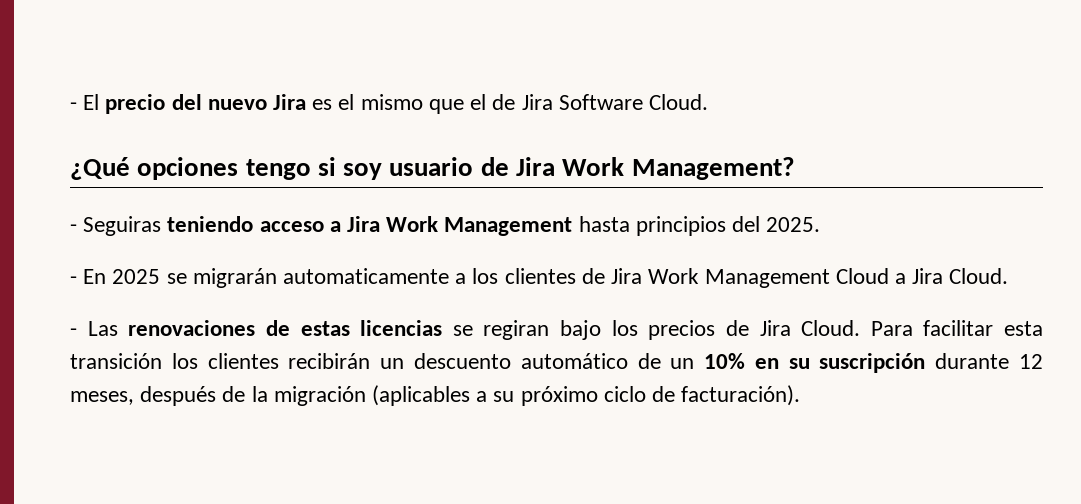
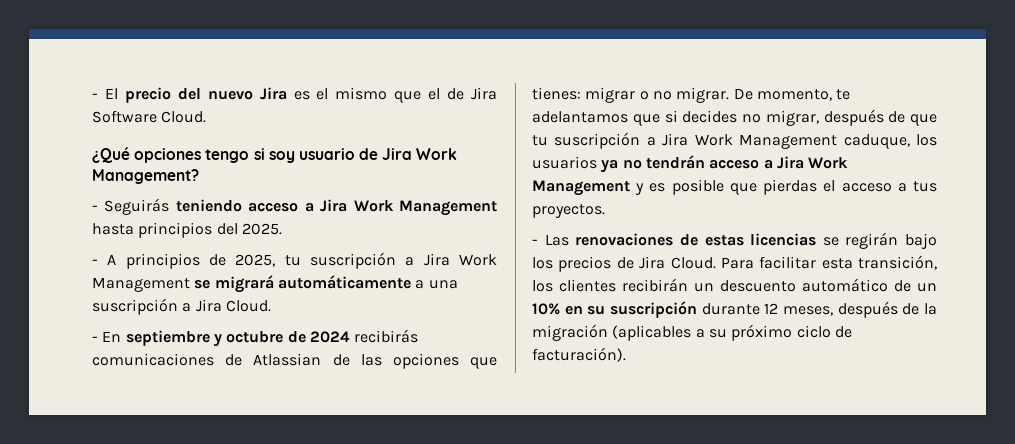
[83,216,162,236] Seguiras -> [104,198,170,215] Seguirás
[83,268,1009,288] En 2025 se migrarán automaticamente a los clientes de Jira Work Management Cloud a Jira Cloud. -> [107,252,497,269] [92,275,458,293] [92,298,271,315] [92,329,419,347] [92,353,498,369] [532,87,851,103] [532,109,937,126] [532,132,937,149] [532,155,849,173] [532,179,937,196] [532,204,605,218] A principios de 2025, tu suscripción a Jira Work Management se migrará automáticamente a una suscripción a Jira Cloud. // - En septiembre y octubre de 2024 recibirás comunicaciones de Atlassian de las opciones que tienes: migrar o no migrar. De momento, te adelantamos que si decides no migrar, después de que tu suscripción a Jira Work Management caduque, los usuarios ya no tendrán acceso a Jira Work Management y es posible que pierdas el acceso a tus proyectos.
[483,320,550,340] regiran -> [845,232,899,249] regirán
[70,353,162,369] transición -> [858,255,937,270] transición,

